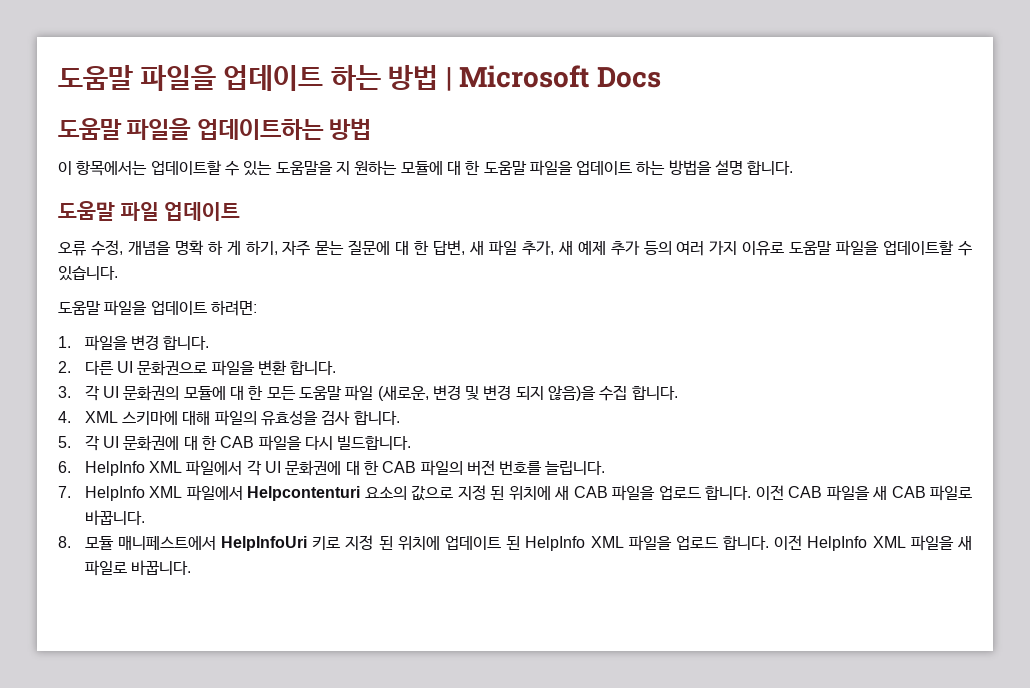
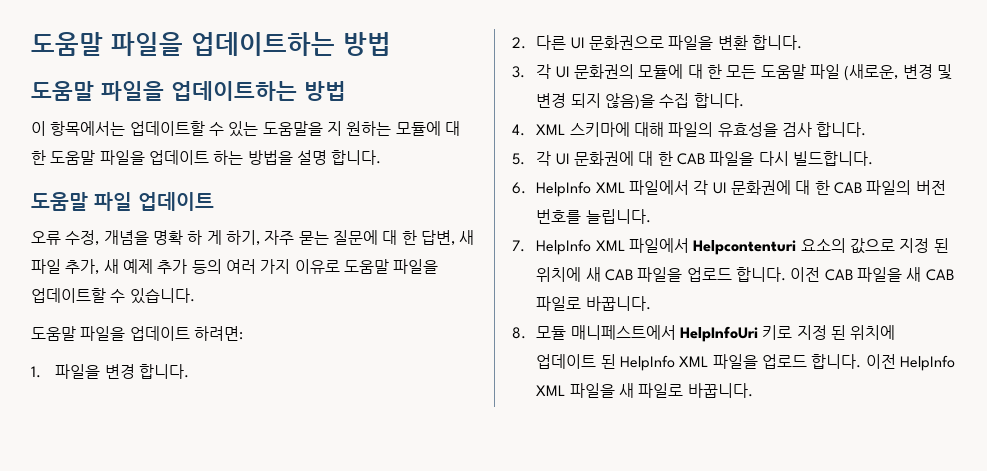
[58,65,661,91] 도움말 파일을 업데이트 하는 방법 | Microsoft Docs -> [31,32,391,56] 도움말 파일을 업데이트하는 방법

